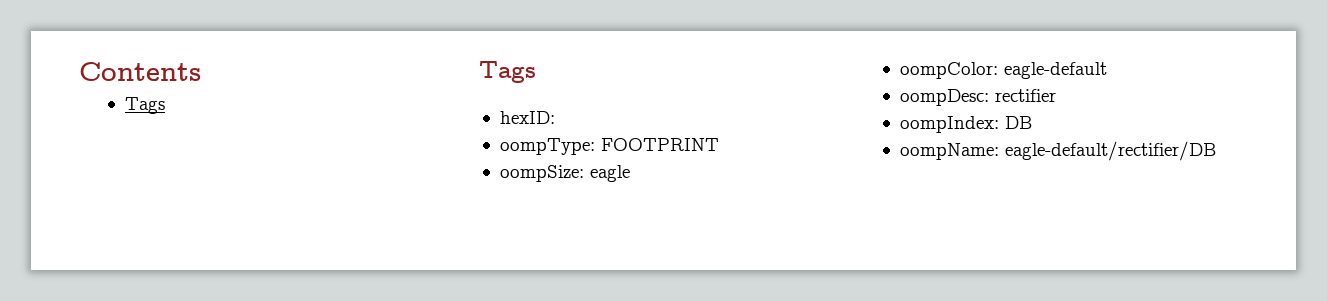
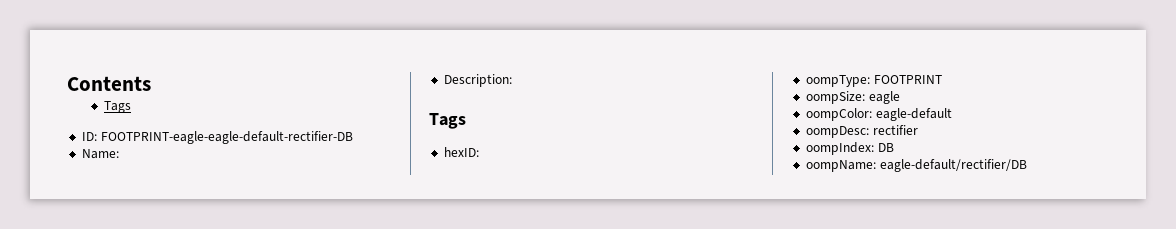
(166, 105) none -> [81,131,353,144] [81,149,119,159] [443,74,512,87] // ID: FOOTPRINT-eagle-eagle-default-rectifier-DB // Name: // Description:

